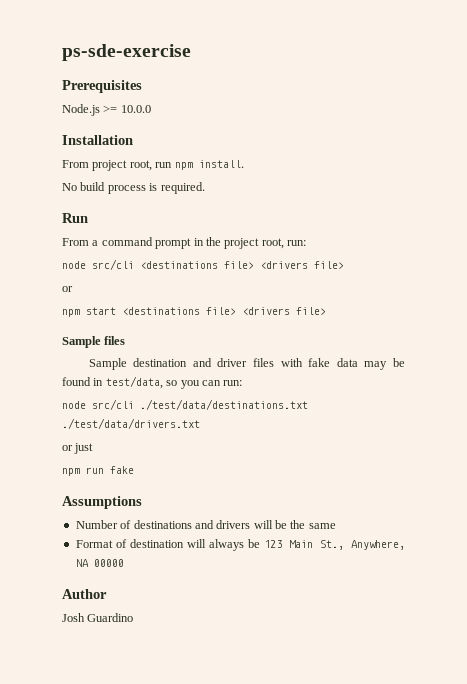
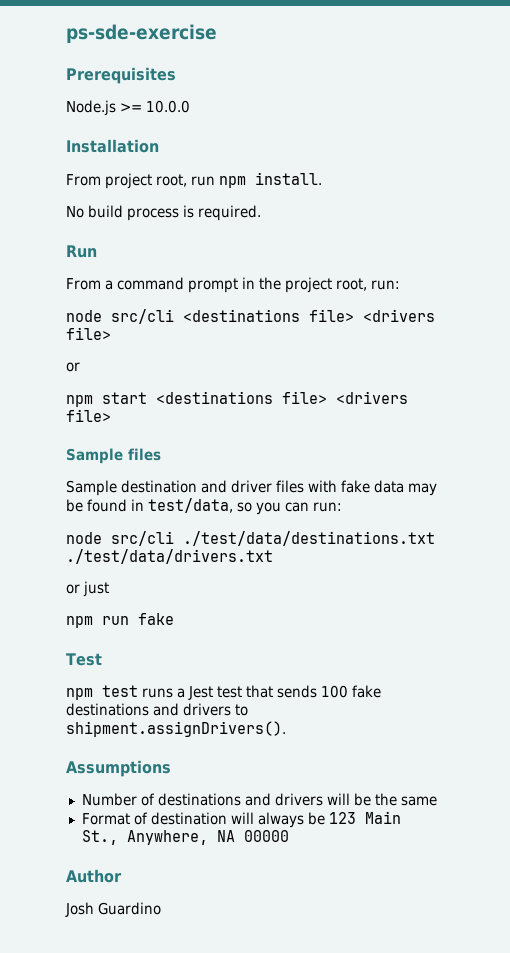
(134, 470) none -> [66,653,102,666] [66,685,381,700] [66,703,248,716] [66,721,286,737] // Test // npm test runs a Jest test that sends 100 fake destinations and drivers to shipment.assignDrivers().

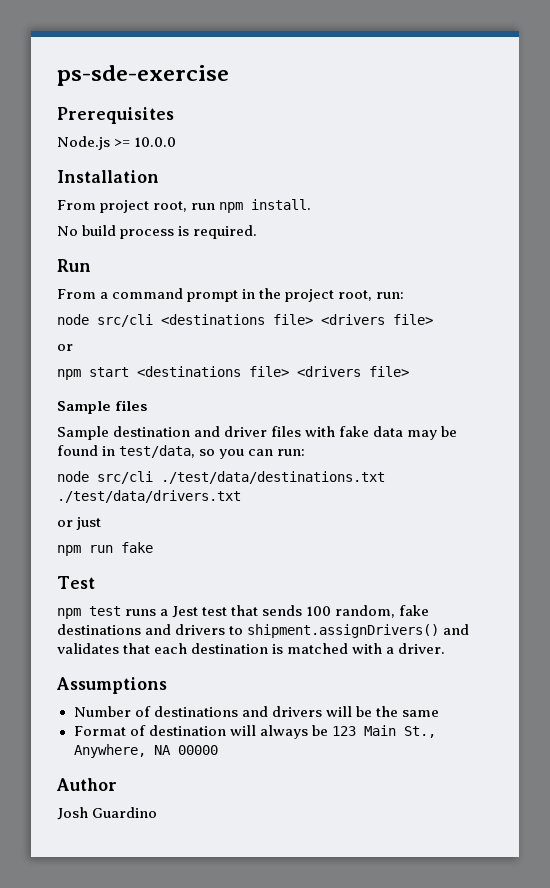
(348, 691) none -> [335,605,396,618] random,
[66,721,286,737] shipment.assignDrivers(). -> [247,624,470,638] [57,643,446,654] shipment.assignDrivers() and validates that each destination is matched with a driver.

